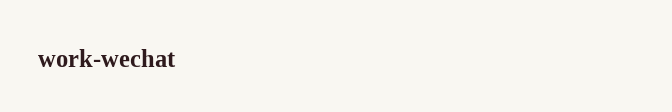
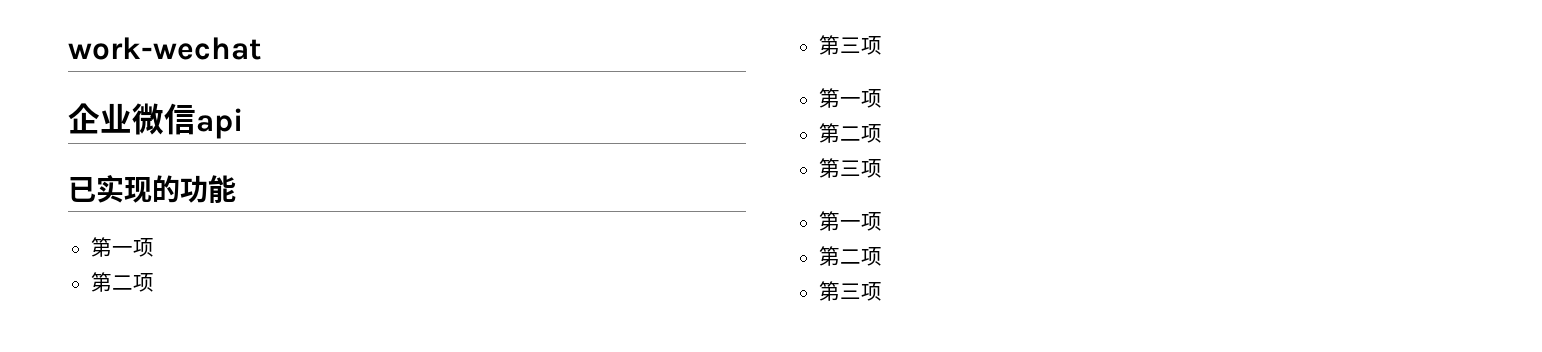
(176, 58) none -> [68,103,243,139] [68,175,236,203] [90,237,154,257] [90,272,154,292] [818,35,882,55] [818,88,882,108] [818,123,882,143] [818,158,882,178] [818,211,882,231] [818,246,882,266] [818,281,882,301] // 企业微信api // 已实现的功能 // 第一项 // 第二项 // 第三项 // 第一项 // 第二项 // 第三项 // 第一项 // 第二项 // 第三项

